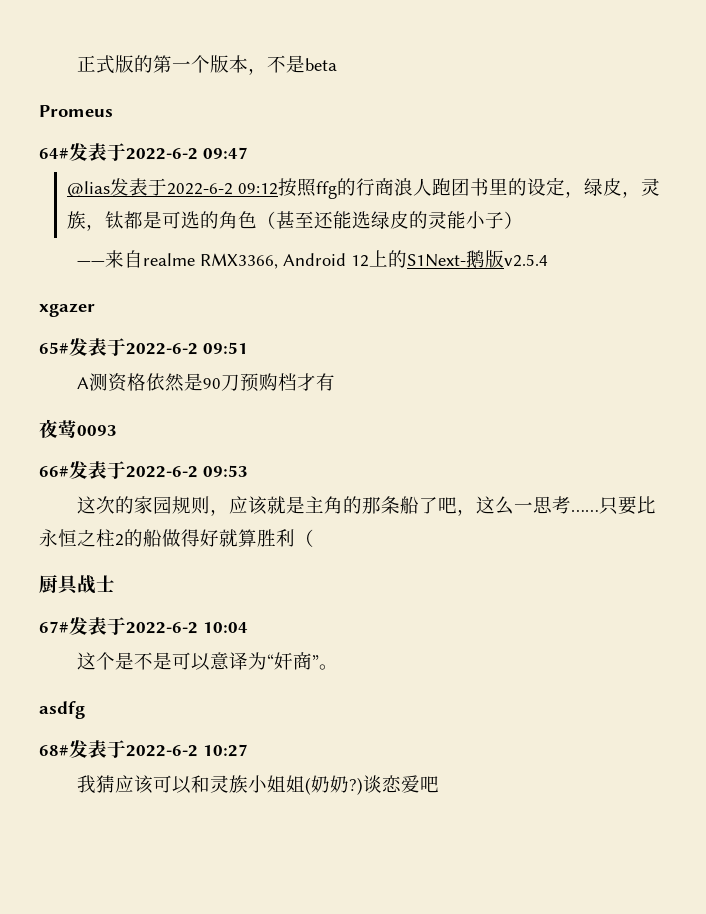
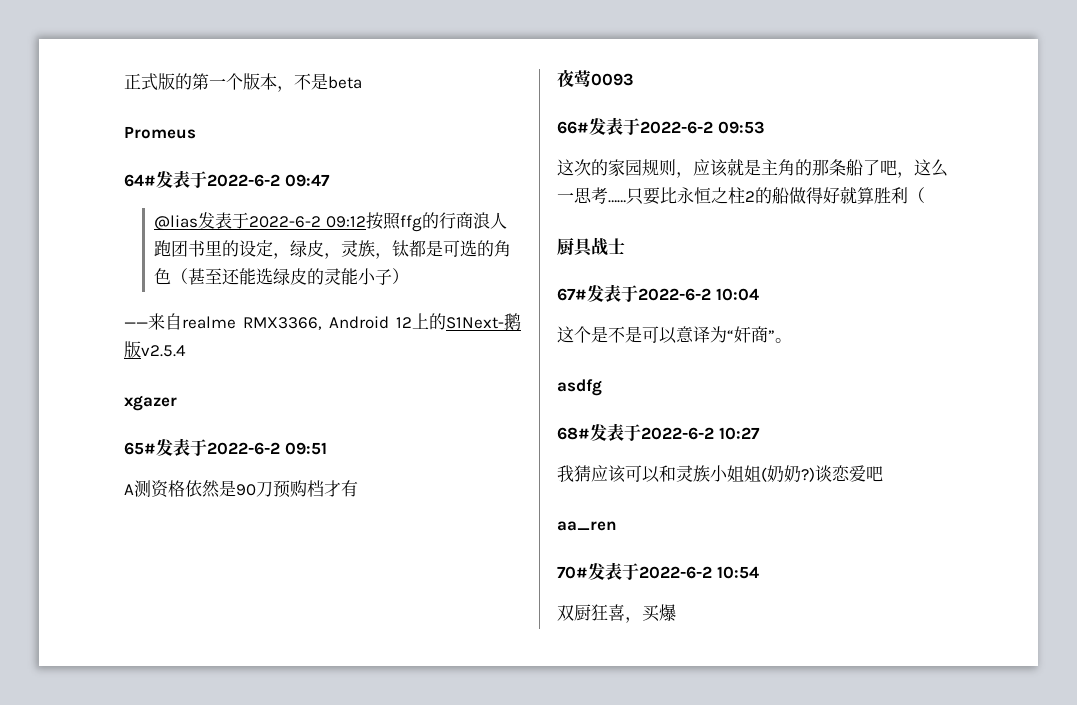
(440, 784) none -> [557,521,617,531] [557,562,759,580] [557,604,676,623] // aa_ren // 70#发表于2022-6-2 10:54 // 双厨狂喜，买爆

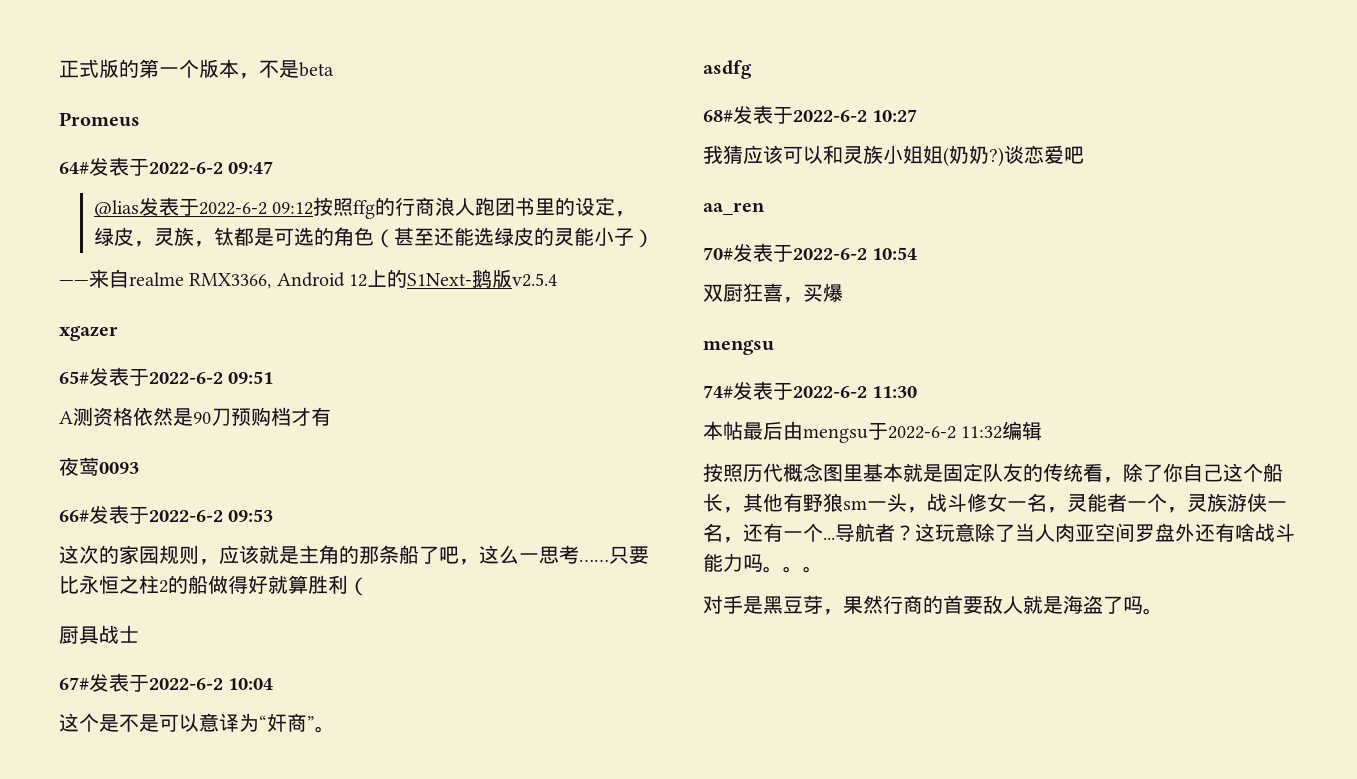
(676, 612) none -> [703,340,774,355] [703,381,918,400] [703,421,1043,443] [703,463,1283,483] [703,493,1287,513] [703,523,1295,543] [703,553,823,573] [703,595,1163,615] // mengsu // 74#发表于2022-6-2 11:30 // 本帖最后由mengsu于2022-6-2 11:32编辑 // 按照历代概念图里基本就是固定队友的传统看，除了你自己这个船长，其他有野狼sm一头，战斗修女一名，灵能者一个，灵族游侠一名，还有一个...导航者？这玩意除了当人肉亚空间罗盘外还有啥战斗能力吗。。。 // 对手是黑豆芽，果然行商的首要敌人就是海盗了吗。

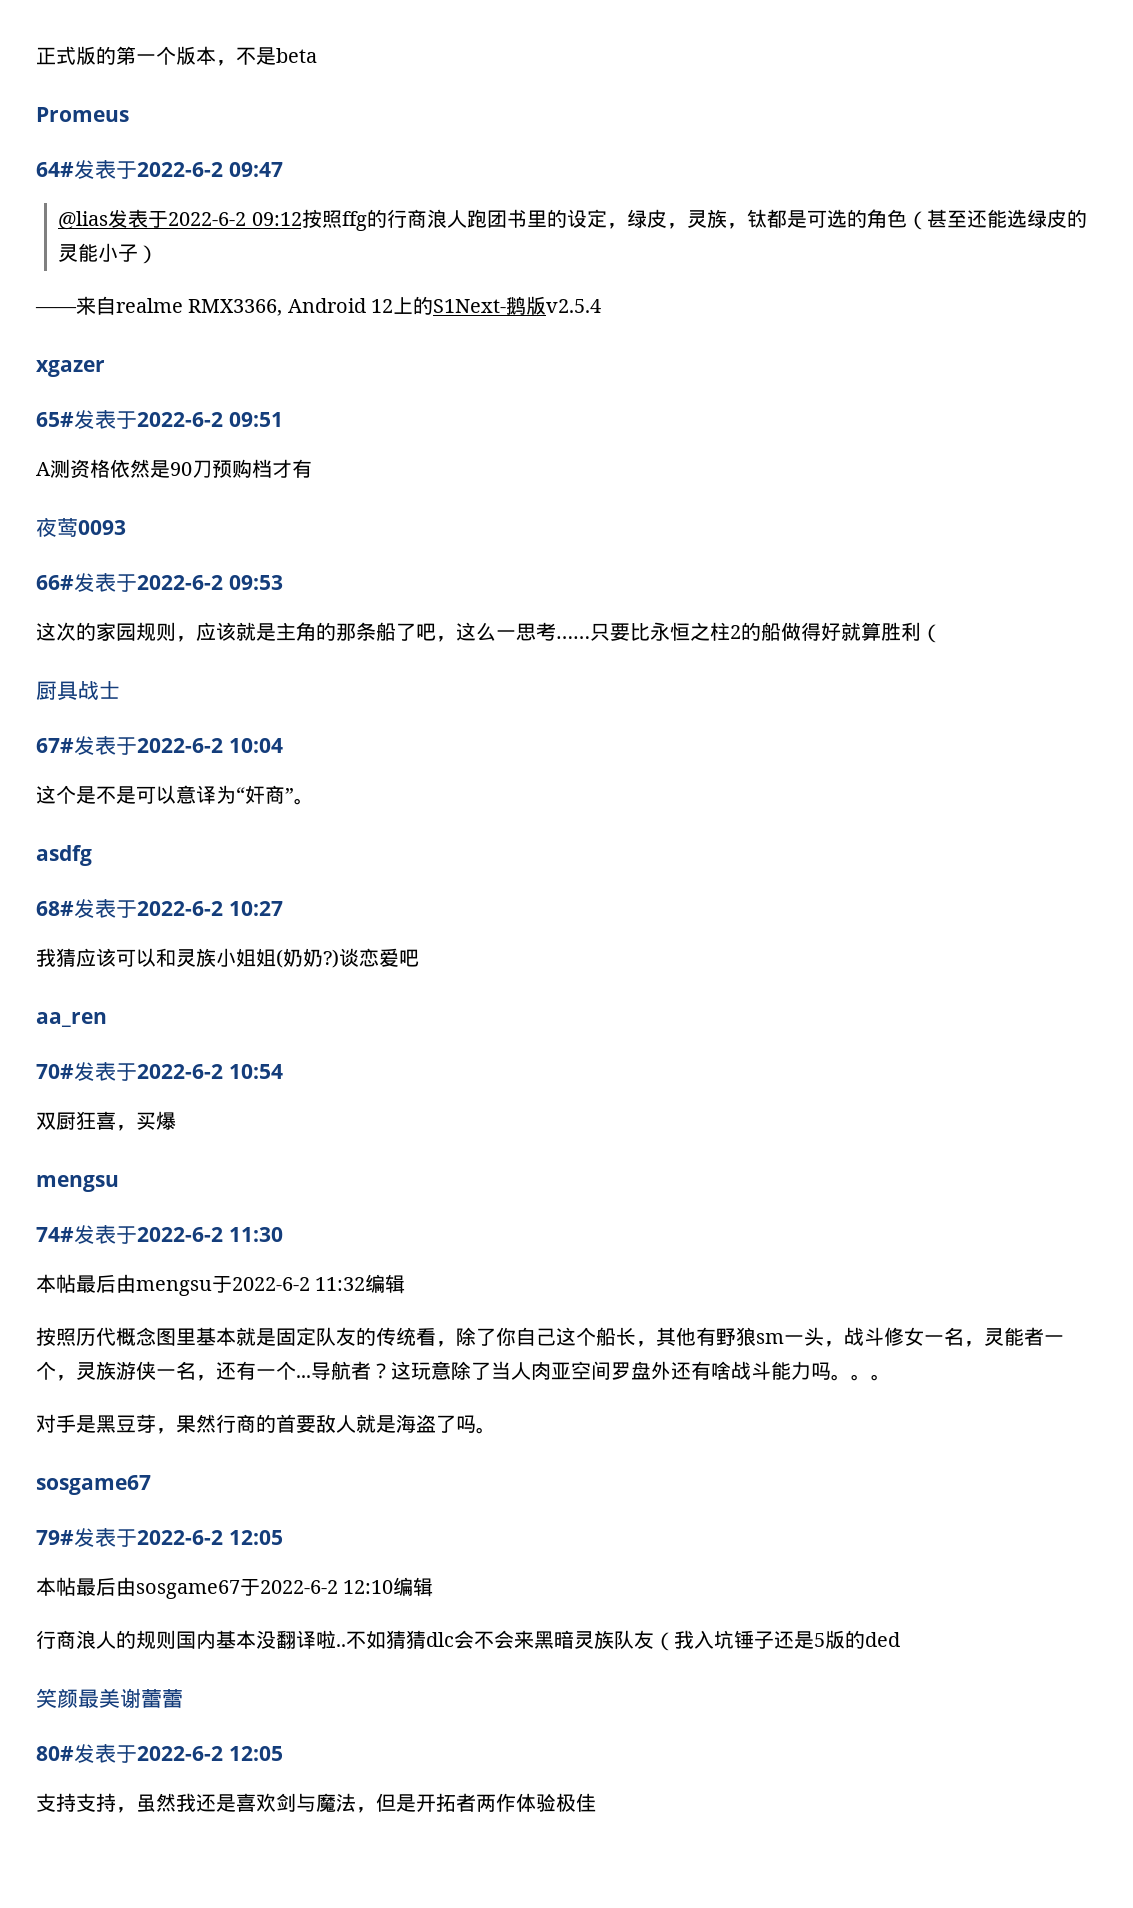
(1163, 611) none -> [36,1475,151,1495] [36,1528,283,1547] [36,1577,434,1599] [36,1630,900,1651] [36,1688,183,1708] [36,1744,283,1763] [36,1793,596,1813] // sosgame67 // 79#发表于2022-6-2 12:05 // 本帖最后由sosgame67于2022-6-2 12:10编辑 // 行商浪人的规则国内基本没翻译啦..不如猜猜dlc会不会来黑暗灵族队友（我入坑锤子还是5版的ded // 笑颜最美谢蕾蕾 // 80#发表于2022-6-2 12:05 // 支持支持，虽然我还是喜欢剑与魔法，但是开拓者两作体验极佳

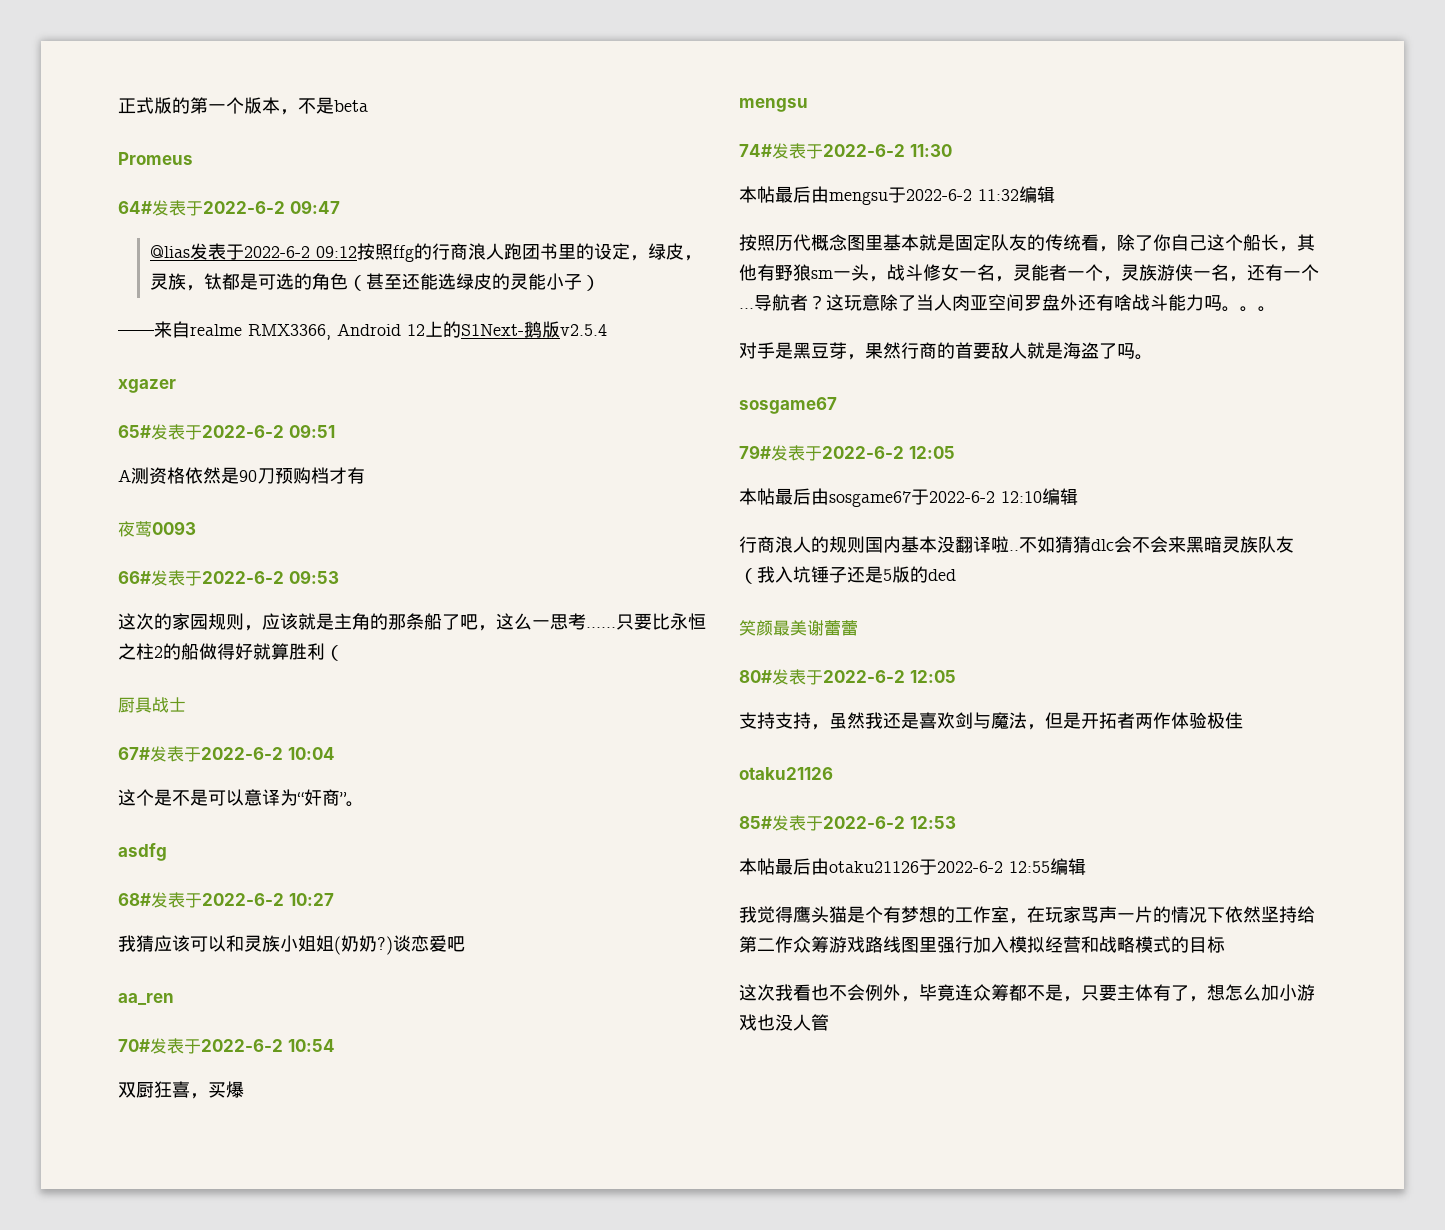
(596, 1802) none -> [739,767,833,780] [739,815,956,831] [739,858,1086,875] [739,906,1315,924] [739,936,1225,953] [739,984,1315,1002] [739,1014,829,1031] // otaku21126 // 85#发表于2022-6-2 12:53 // 本帖最后由otaku21126于2022-6-2 12:55编辑 // 我觉得鹰头猫是个有梦想的工作室，在玩家骂声一片的情况下依然坚持给第二作众筹游戏路线图里强行加入模拟经营和战略模式的目标 // 这次我看也不会例外，毕竟连众筹都不是，只要主体有了，想怎么加小游戏也没人管

